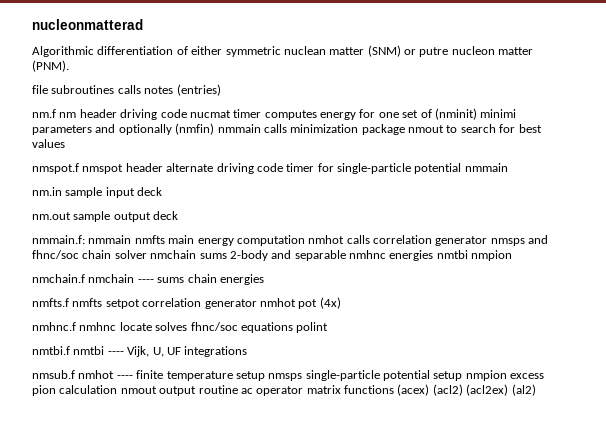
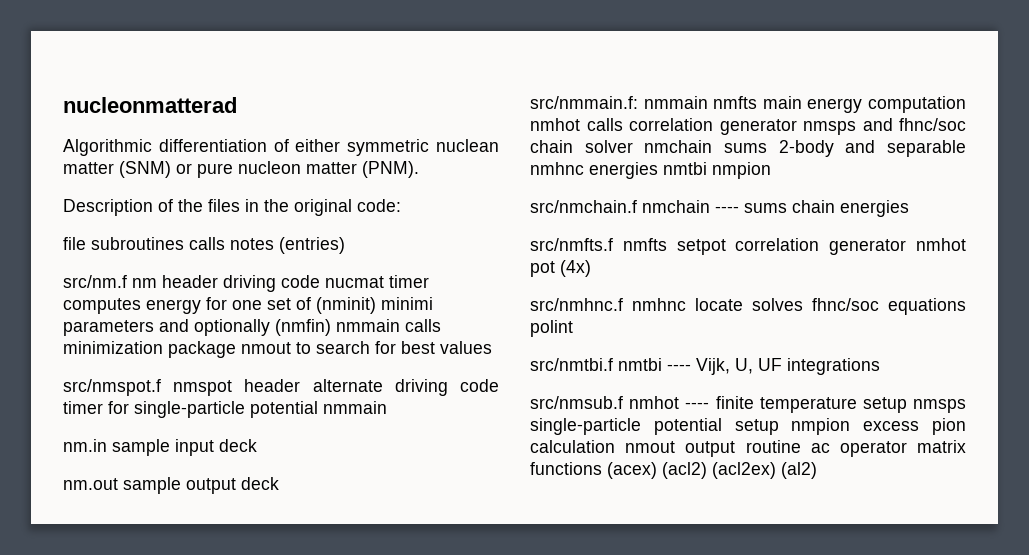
[419,47,449,57] putre -> [197,163,233,178] pure
(69, 66) none -> [63,199,401,216] // Description of the files in the original code:
[32,109,56,118] nm.f -> [63,275,127,288] src/nm.f
[32,163,79,174] nmspot.f -> [63,379,161,396] src/nmspot.f
[32,235,85,244] nmmain.f: -> [530,96,638,109] src/nmmain.f:
[32,274,85,283] nmchain.f -> [530,200,637,213] src/nmchain.f
[32,298,69,307] nmfts.f -> [530,238,613,251] src/nmfts.f
[32,322,76,331] nmhnc.f -> [530,298,623,311] src/nmhnc.f
[32,346,70,355] nmtbi.f -> [530,358,613,371] src/nmtbi.f
[32,370,75,379] nmsub.f -> [530,396,623,409] src/nmsub.f

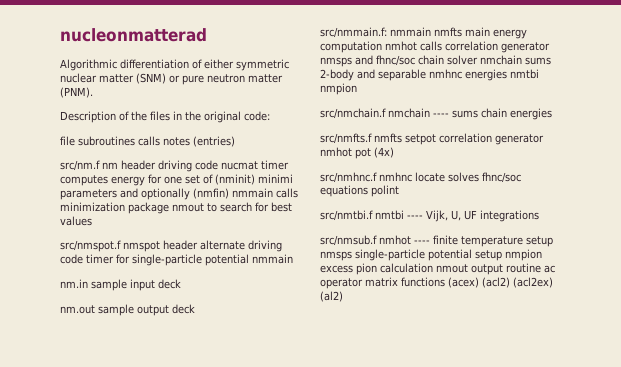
[436,139,500,152] nuclean -> [60,73,97,83] nuclear
[238,161,301,174] nucleon -> [207,74,245,83] neutron

